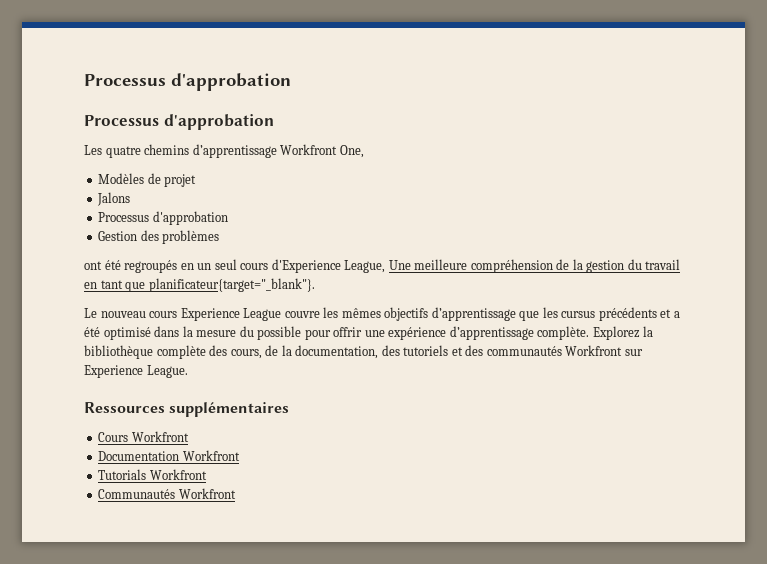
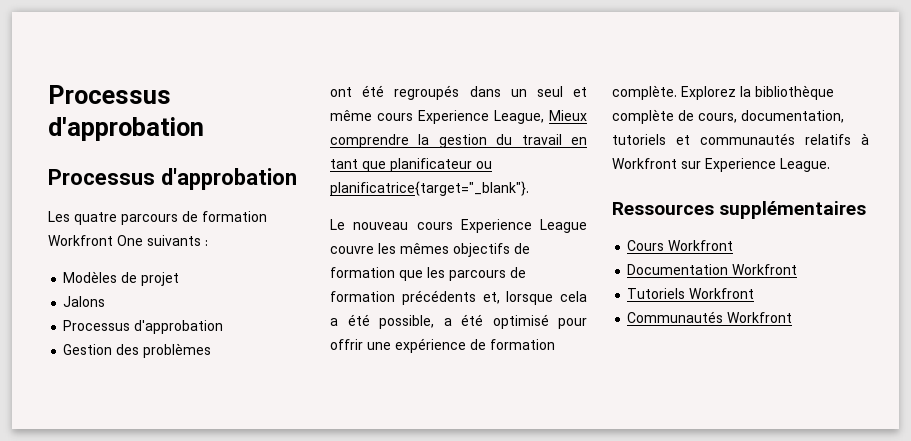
[144,144,364,158] chemins d’apprentissage Workfront One, -> [121,211,267,225] [48,235,208,246] parcours de formation Workfront One suivants :
[180,263,194,270] en -> [469,86,501,97] dans
[240,259,570,273] cours d'Experience League, Une meilleure compréhension de -> [573,87,587,97] [330,110,587,124] [330,134,409,148] et même cours Experience League, Mieux comprendre
[148,278,315,292] planificateur{target="_blank"}. -> [390,158,492,172] [330,181,529,196] planificateur ou planificatrice{target="_blank"}.
[431,307,680,321] [84,326,302,340] d’apprentissage que les cursus précédents et a été optimisé dans la mesure du possible -> [514,243,530,254] [330,267,526,281] [330,290,587,305] [330,314,549,329] de formation que les parcours de formation précédents et, lorsque cela a été possible, a été optimisé
[449,326,534,340] d’apprentissage -> [470,339,555,350] de formation
[209,345,562,359] des cours, de la documentation, des tutoriels et des communautés -> [678,110,844,123] [612,133,869,145] de cours, documentation, tutoriels et communautés relatifs à
[98,469,147,480] Tutorials -> [627,288,686,299] Tutoriels

